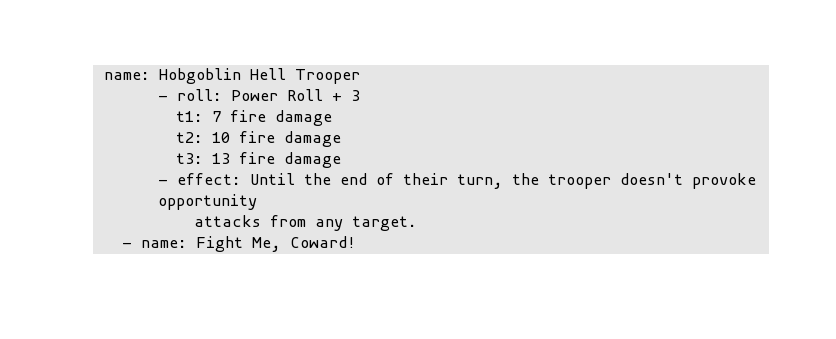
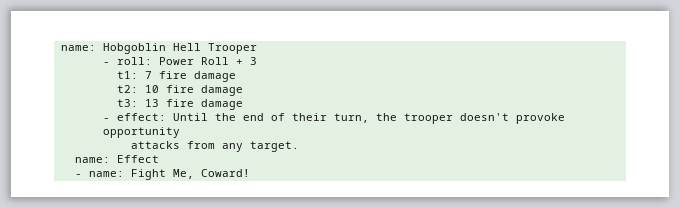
(417, 223) none -> [74,155,159,163] // name: Effect

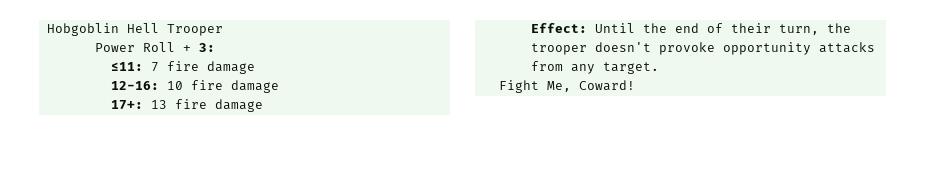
[60,45,96,51] name: -> (46, 29) none
[102,57,152,65] - roll: -> (223, 30) none
[249,57,257,65] [116,71,138,79] 3 // t1: -> [198,43,215,52] [110,62,143,71] 3: // ≤11:
[116,85,138,93] t2: -> [110,81,159,90] 12-16:
[116,99,138,107] t3: -> [110,100,143,110] 17+:
[102,113,166,121] - effect: -> [530,23,587,33] Effect:
(180, 132) // -> (811, 48) none
[74,155,159,163] [74,171,124,177] name: Effect // - name: -> (659, 68) none

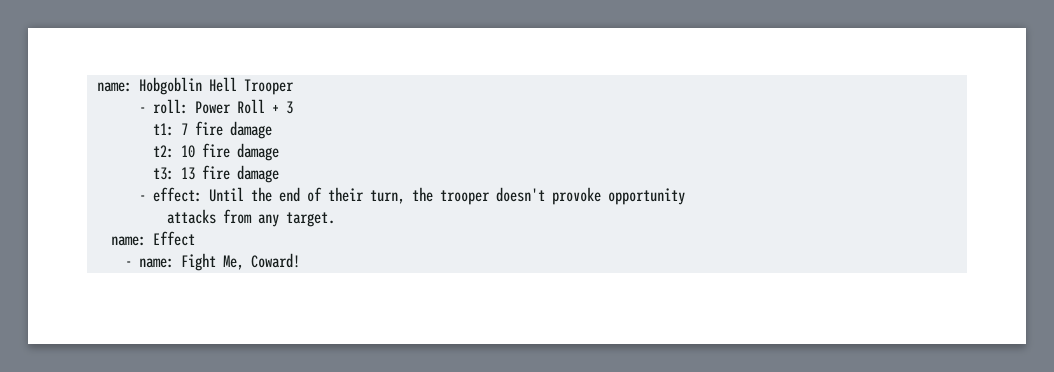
(46, 29) none -> [96,82,132,92] name:
(223, 30) none -> [138,99,188,114] - roll:
[198,43,215,52] [110,62,143,71] 3: // ≤11: -> [285,101,293,114] [152,123,174,136] 3 // t1:
[110,81,159,90] 12-16: -> [152,145,174,158] t2:
[110,100,143,110] 17+: -> [152,167,174,180] t3:
[530,23,587,33] Effect: -> [138,187,202,202] - effect:
(811, 48) none -> (685, 196) //
(659, 68) none -> [110,231,195,246] [124,258,174,268] name: Effect // - name:

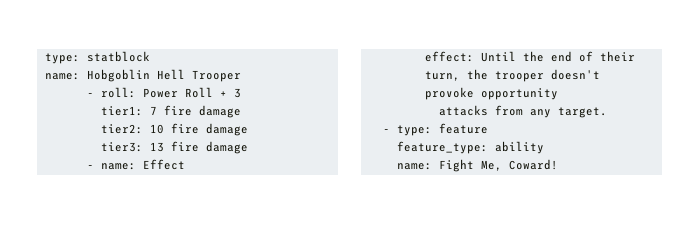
(96, 87) none -> [44,51,150,64] type: statblock //
[152,123,174,136] t1: -> [100,106,143,116] tier1:
[152,145,174,158] t2: -> [100,124,143,134] tier2:
[152,167,174,180] t3: -> [100,142,143,152] tier3:
(146, 198) none -> [100,159,185,170] name: Effect //
[110,231,195,246] [124,261,132,267] name: Effect // - -> [382,123,488,136] [396,141,544,154] - type: feature // feature_type: ability //

